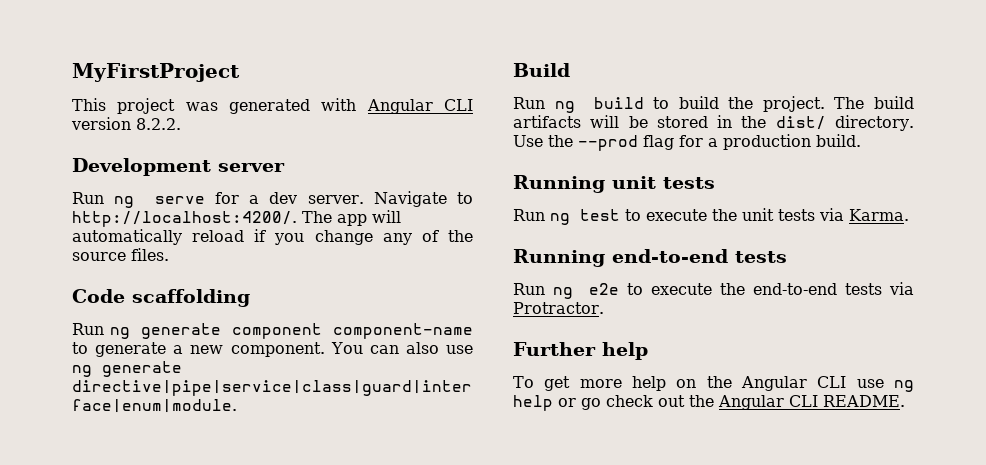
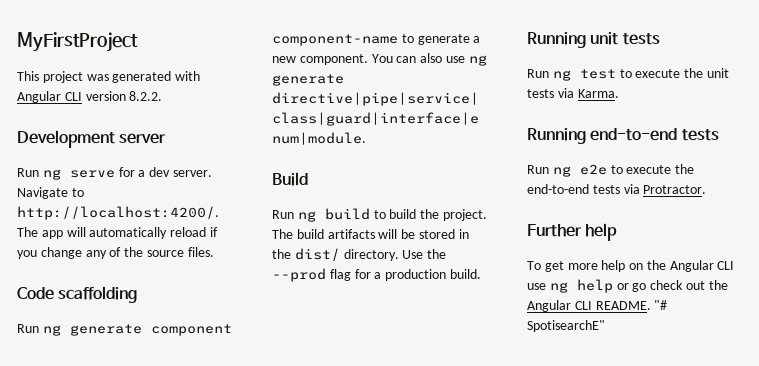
(905, 401) none -> [654,300,668,310] [527,320,605,332] "# SpotisearchE"

